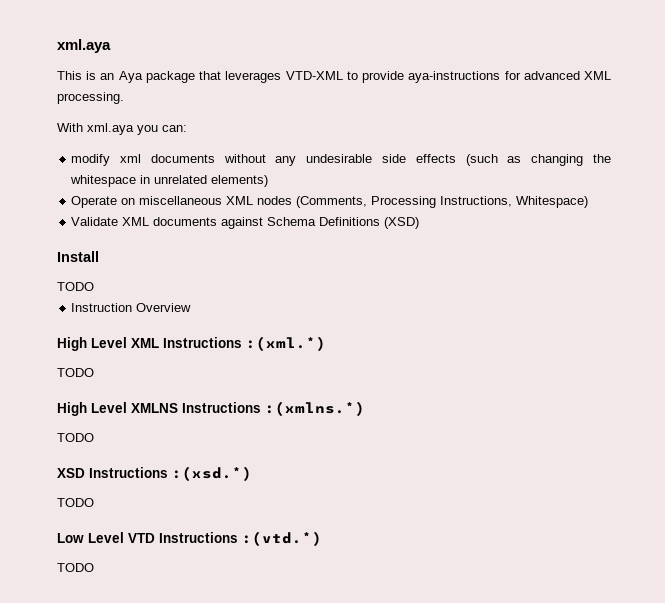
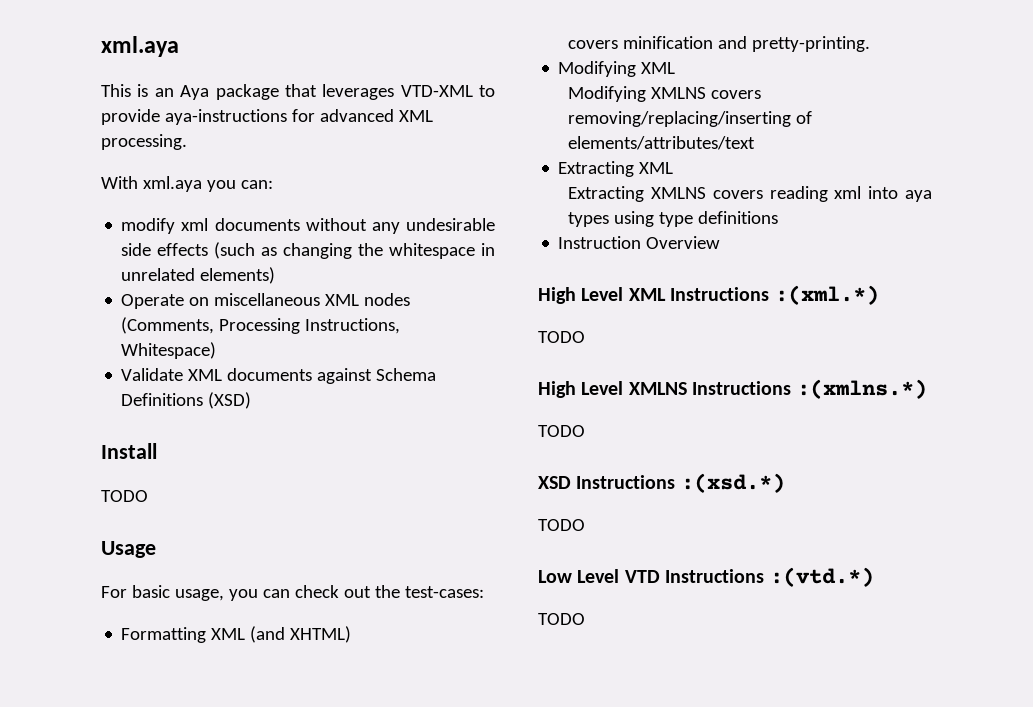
(94, 286) none -> [101,541,156,558] [101,585,484,601] [121,626,352,643] [568,36,871,52] [558,61,676,77] [568,86,762,102] [568,111,813,127] [568,136,756,150] [558,161,674,177] [568,186,932,202] [568,211,779,227] // Usage // For basic usage, you can check out the test-cases: // Formatting XML (and XHTML) // covers minification and pretty-printing. // Modifying XML // Modifying XMLNS covers removing/replacing/inserting of elements/attributes/text // Extracting XML // Extracting XMLNS covers reading xml into aya types using type definitions

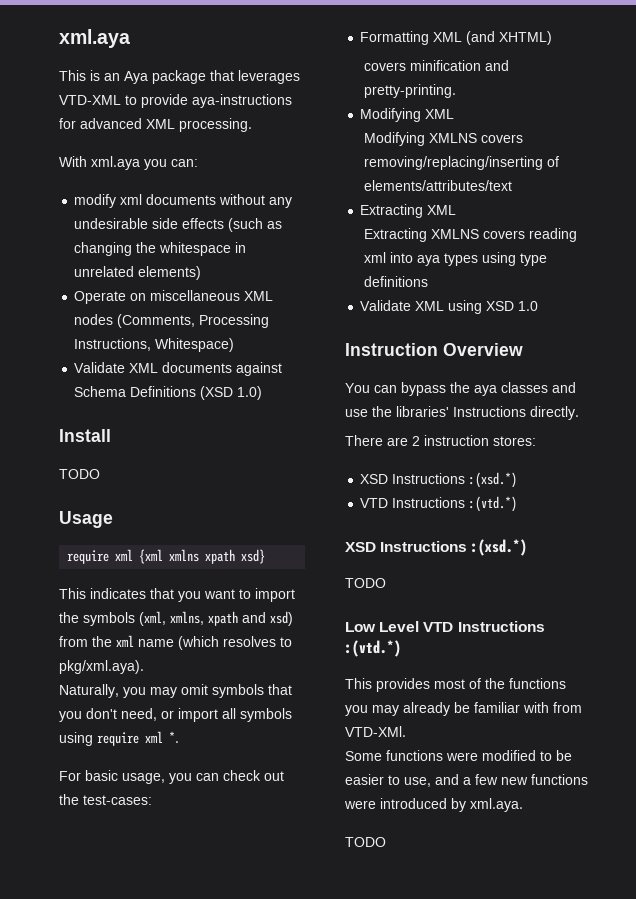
[208,392,252,409] (XSD) -> [200,386,263,400] (XSD 1.0)
(156, 549) none -> [67,549,266,564] [59,588,295,602] [59,611,293,626] [59,635,292,650] [59,660,144,674] [59,684,292,698] [59,708,292,722] [59,731,179,746] // require xml {xml xmlns xpath xsd} // This indicates that you want to import the symbols (xml, xmlns, xpath and xsd) from the xml name (which resolves to pkg/xml.aya). // Naturally, you may omit symbols that you don't need, or import all symbols using require xml *.
[558,236,721,249] [538,285,879,305] [538,331,585,343] [538,379,927,399] [538,425,585,437] Instruction Overview // High Level XML Instructions :(xml.*) // TODO // High Level XMLNS Instructions :(xmlns.*) // TODO -> [360,300,539,314] [345,343,523,356] [345,382,576,396] [345,406,579,420] [345,435,536,446] [360,472,518,488] [360,496,518,512] Validate XML using XSD 1.0 // Instruction Overview // You can bypass the aya classes and use the libraries' Instructions directly. // There are 2 instruction stores: // XSD Instructions :(xsd.*) // VTD Instructions :(vtd.*)
(874, 577) none -> [345,678,566,692] [345,702,582,716] [345,726,406,737] [345,750,572,761] [345,774,588,787] [344,798,523,812] // This provides most of the functions you may already be familiar with from VTD-XMl. // Some functions were modified to be easier to use, and a few new functions were introduced by xml.aya.

